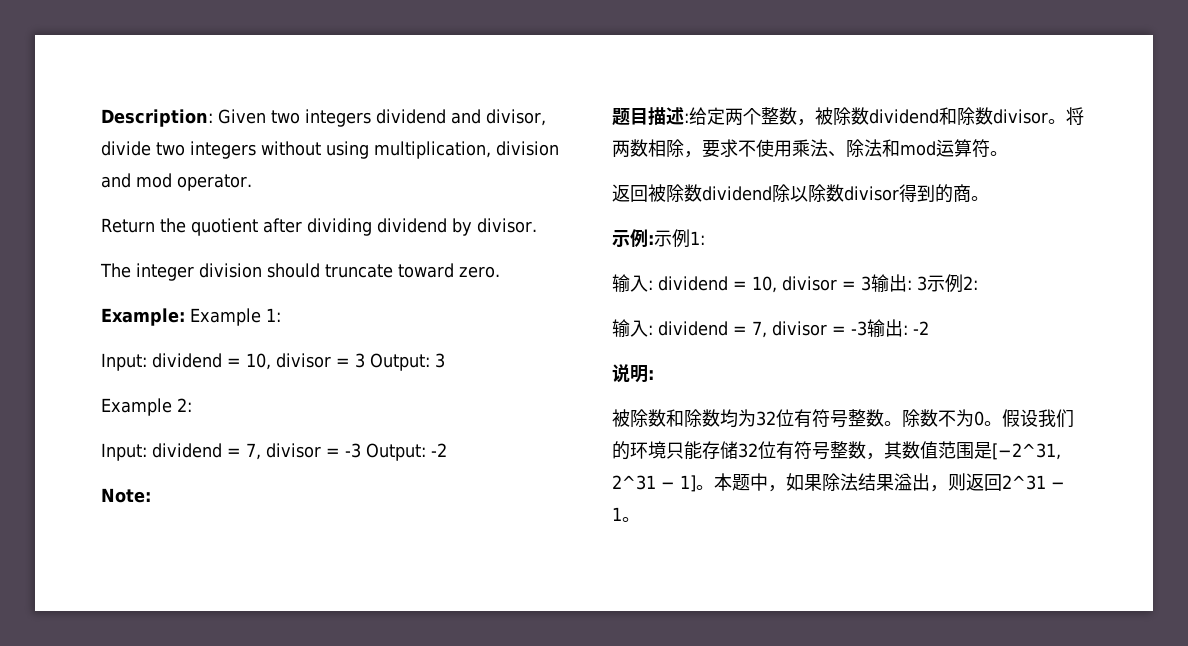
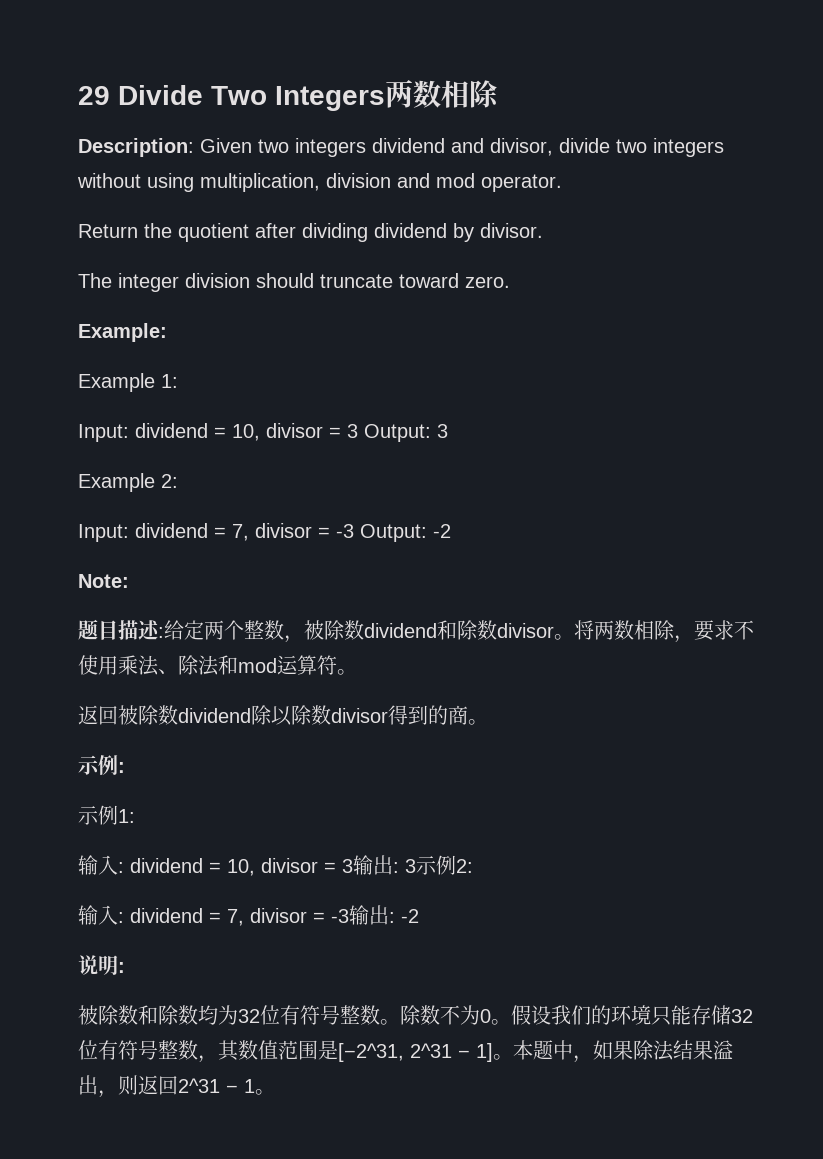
(101, 118) none -> [78,80,499,111] 29 Divide Two Integers两数相除 //
(185, 317) none -> (167, 332) //
(654, 240) none -> (125, 767) //

